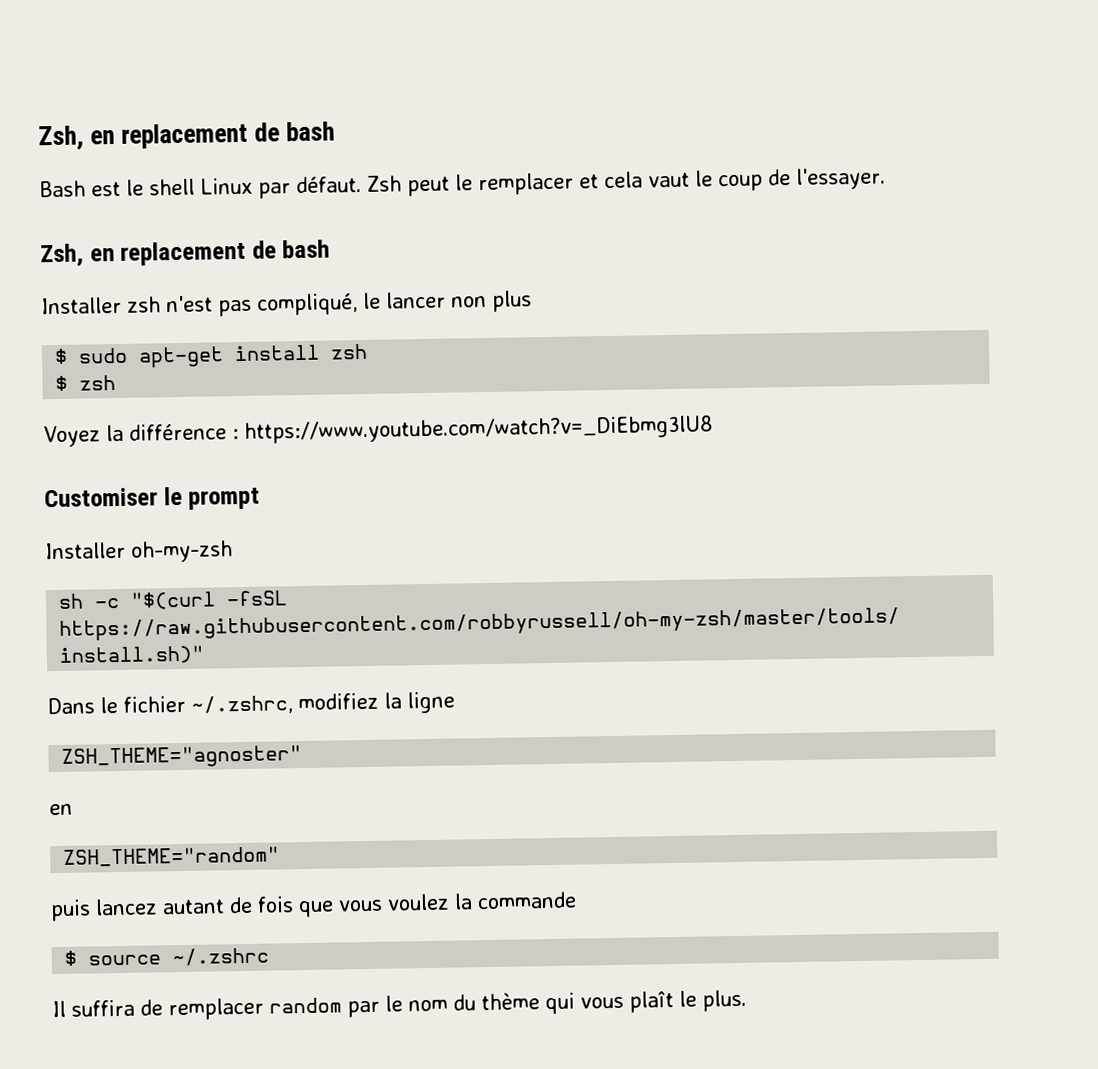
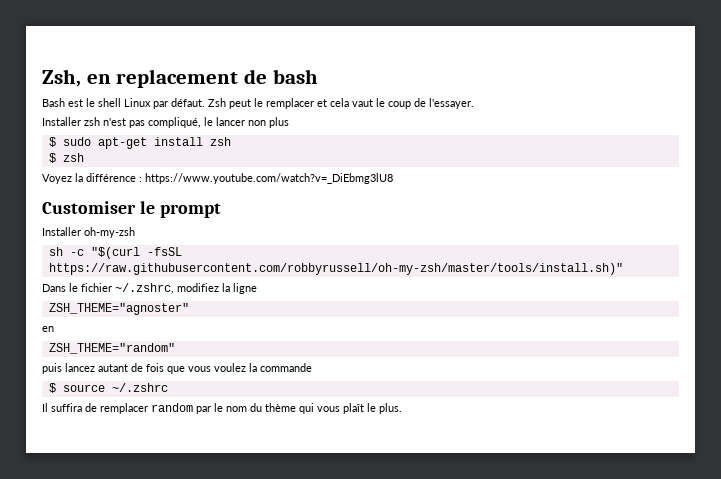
[40,239,331,268] // Zsh, en replacement de bash -> (474, 103) none

